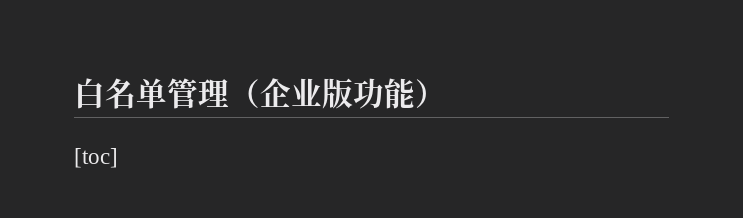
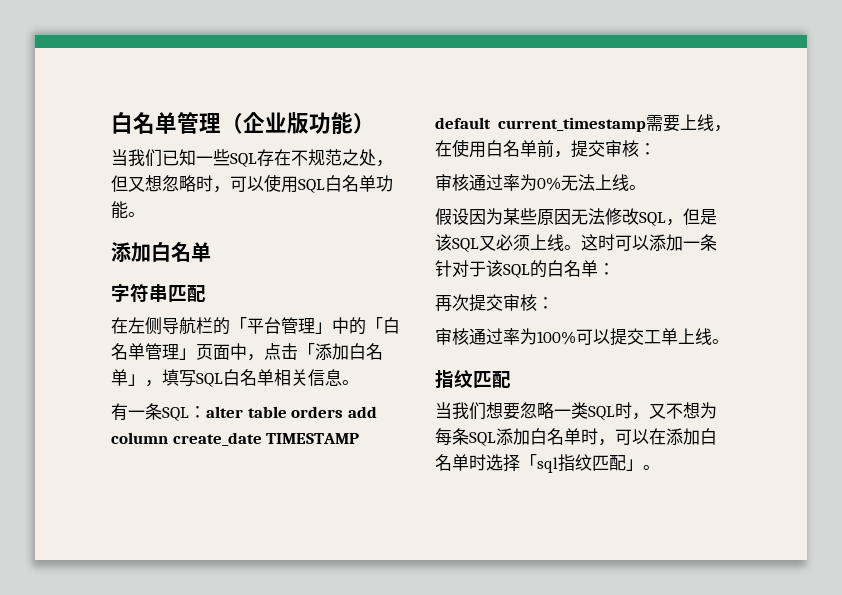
[74,148,118,168] [toc] -> [111,149,393,167] [111,174,393,193] [111,201,145,219] [111,242,211,262] [111,284,206,302] [111,317,400,335] [111,343,383,361] [111,369,359,387] [111,403,377,421] [111,432,360,446] [435,114,731,132] [435,139,656,158] [435,174,646,191] [435,208,717,226] [435,234,717,252] [435,260,615,278] [435,294,554,312] [435,328,729,346] [435,369,511,388] [435,402,717,420] [435,428,717,446] [435,454,660,473] 当我们已知一些SQL存在不规范之处，但又想忽略时，可以使用SQL白名单功能。 // 添加白名单 // 字符串匹配 // 在左侧导航栏的「平台管理」中的「白名单管理」页面中，点击「添加白名单」，填写SQL白名单相关信息。 // 有一条SQL：alter table orders add column create_date TIMESTAMP default current_timestamp需要上线，在使用白名单前，提交审核： // 审核通过率为0%无法上线。 // 假设因为某些原因无法修改SQL，但是该SQL又必须上线。这时可以添加一条针对于该SQL的白名单： // 再次提交审核： // 审核通过率为100%可以提交工单上线。 // 指纹匹配 // 当我们想要忽略一类SQL时，又不想为每条SQL添加白名单时，可以在添加白名单时选择「sql指纹匹配」。

